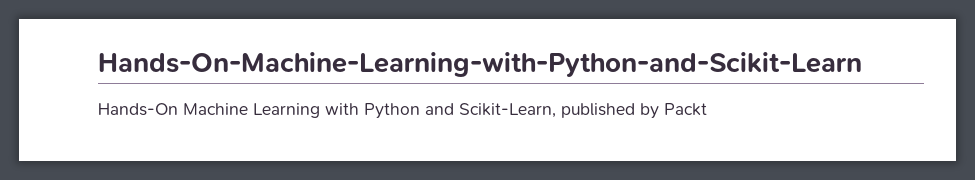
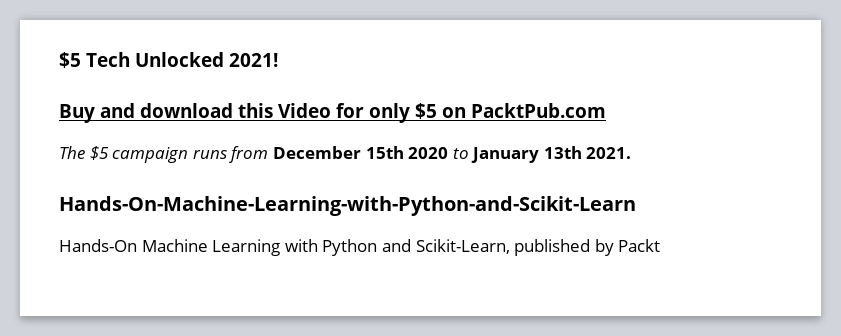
(98, 64) none -> [59,52,278,68] [59,103,606,123] [59,146,632,163] $5 Tech Unlocked 2021! // Buy and download this Video for only $5 on PacktPub.com // The $5 campaign runs from December 15th 2020 to January 13th 2021. //

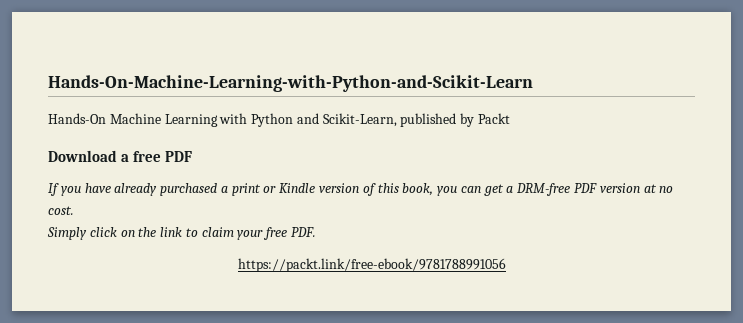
[59,52,278,68] [59,103,606,123] [59,146,632,163] $5 Tech Unlocked 2021! // Buy and download this Video for only $5 on PacktPub.com // The $5 campaign runs from December 15th 2020 to January 13th 2021. // -> (48, 83) none
(661, 245) none -> [48,150,193,162] [48,183,674,196] [48,206,74,215] [47,227,317,240] [237,258,506,272] // Download a free PDF // If you have already purchased a print or Kindle version of this book, you can get a DRM-free PDF version at no cost. // Simply click on the link to claim your free PDF. // https://packt.link/free-ebook/9781788991056

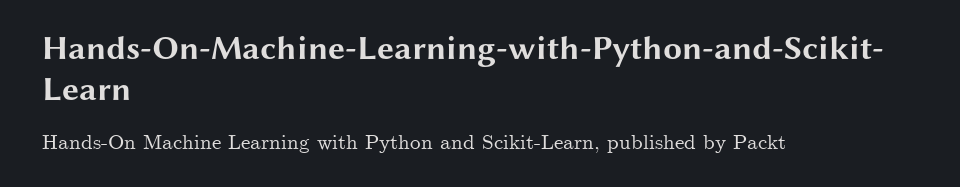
[48,150,193,162] [48,183,674,196] [48,206,74,215] [47,227,317,240] [237,258,506,272] // Download a free PDF // If you have already purchased a print or Kindle version of this book, you can get a DRM-free PDF version at no cost. // Simply click on the link to claim your free PDF. // https://packt.link/free-ebook/9781788991056 -> (786, 142) none

